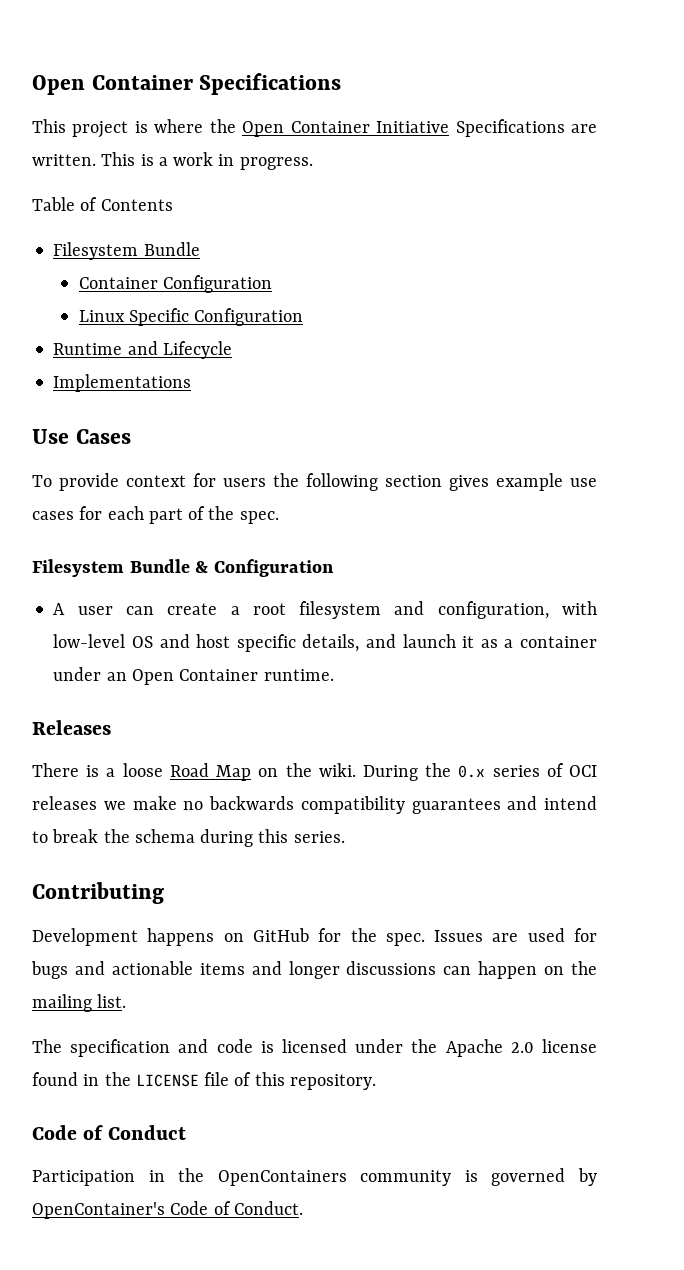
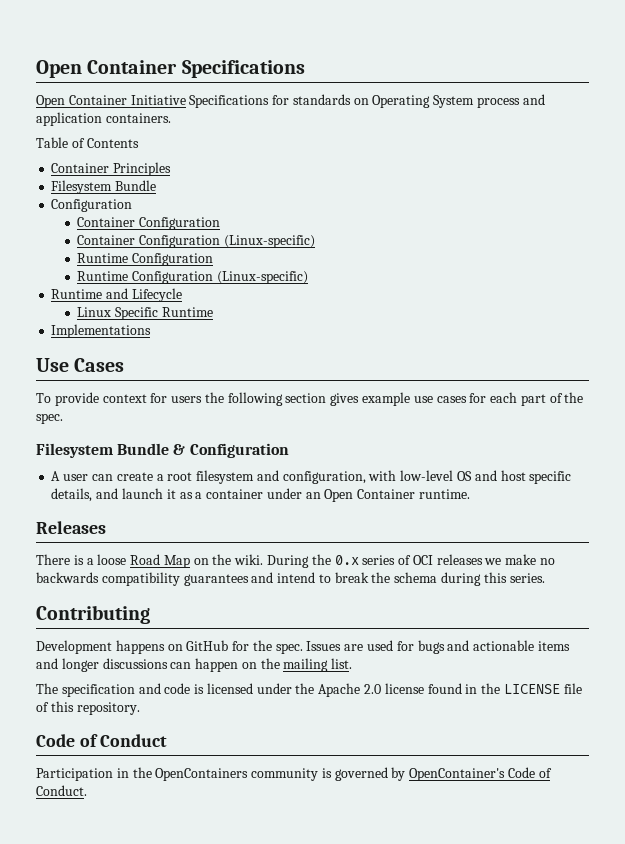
[32,119,598,138] [32,152,313,170] This project is where the Open Container Initiative Specifications are written. This is a work in progress. -> [36,94,545,108] [36,112,171,126] Open Container Initiative Specifications for standards on Operating System process and application containers.
[53,242,200,260] // Filesystem Bundle -> [51,162,172,176] [51,180,157,194] [51,199,133,212] // Container Principles // Filesystem Bundle // Configuration
[78,308,304,326] Linux Specific Configuration -> [77,235,315,248] [77,253,213,266] [77,271,308,284] Container Configuration (Linux-specific) // Runtime Configuration // Runtime Configuration (Linux-specific)
(232, 350) none -> [77,307,213,320] // Linux Specific Runtime

